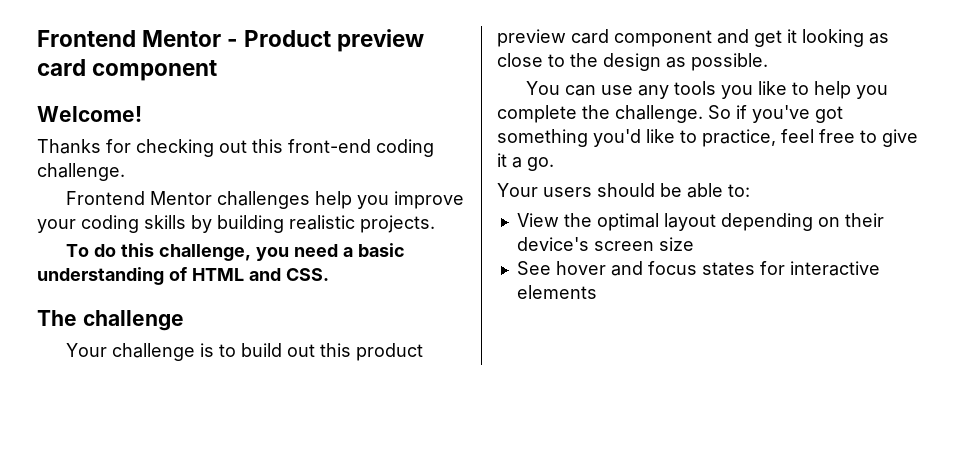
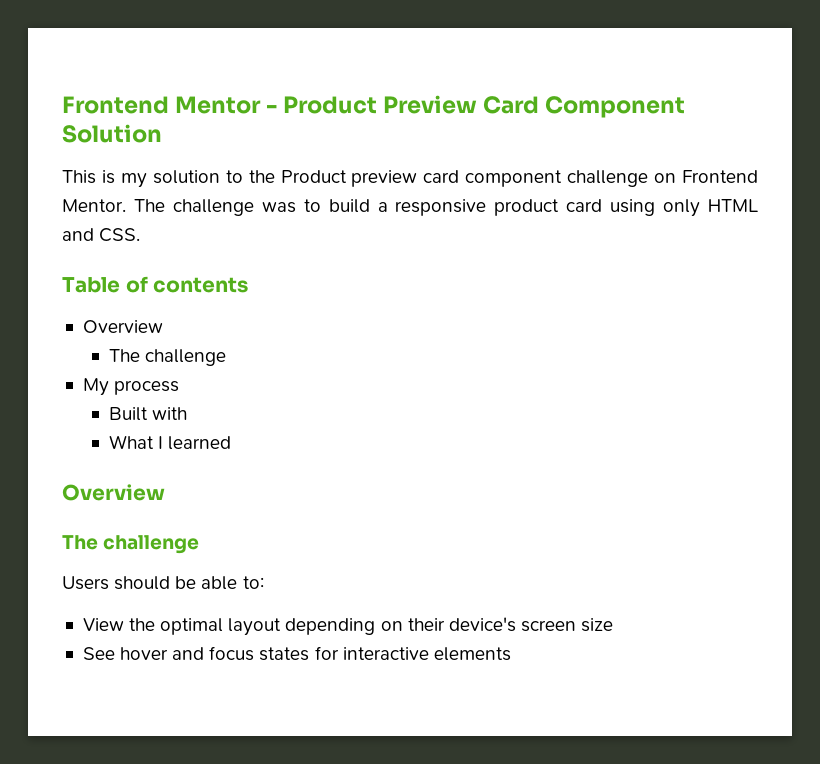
[337,29,425,52] [37,59,218,81] [37,106,142,122] [37,139,434,157] [37,163,125,181] [65,191,464,209] [37,215,435,233] [65,243,405,261] [37,267,329,285] [37,310,184,331] [65,343,423,361] [497,29,889,47] [497,53,768,71] [525,81,888,99] [497,105,843,123] [497,129,918,147] [497,153,554,171] [497,183,592,197] preview card component // Welcome! // Thanks for checking out this front-end coding challenge. // Frontend Mentor challenges help you improve your coding skills by building realistic projects. // To do this challenge, you need a basic understanding of HTML and CSS. // The challenge // Your challenge is to build out this product preview card component and get it looking as close to the design as possible. // You can use any tools you like to help you complete the challenge. So if you've got something you'd like to practice, feel free to give it a go. // Your users -> [383,95,686,118] [62,124,162,143] [62,170,758,188] [62,199,758,217] [62,228,141,242] [62,276,249,293] [82,320,163,333] [108,349,226,366] [82,378,180,396] [108,407,187,421] [108,435,232,450] [62,484,165,501] [62,535,200,554] [62,576,109,590] Preview Card Component Solution // This is my solution to the Product preview card component challenge on Frontend Mentor. The challenge was to build a responsive product card using only HTML and CSS. // Table of contents // Overview // The challenge // My process // Built with // What I learned // Overview // The challenge // Users

